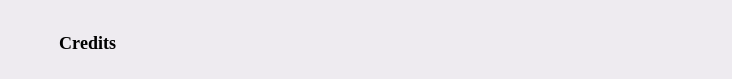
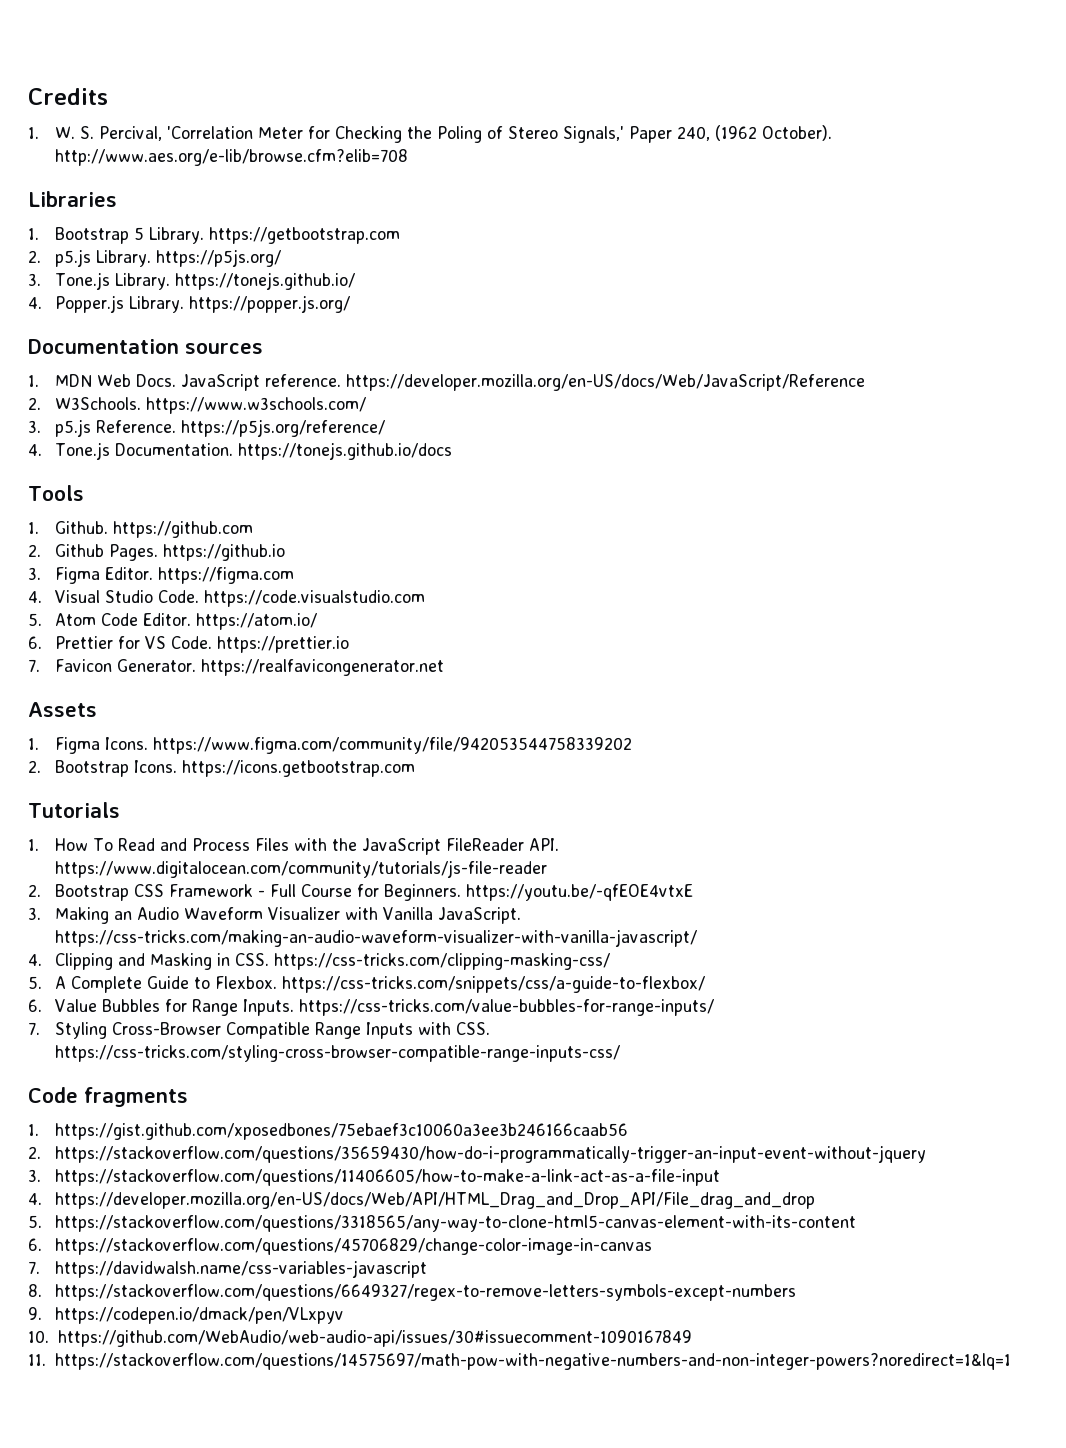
(116, 42) none -> [28,125,832,143] [54,149,408,166] [28,191,117,207] [28,227,400,244] [28,249,281,267] [28,272,355,290] [28,295,350,313] [28,339,263,354] [28,374,865,391] [28,397,366,414] [28,419,385,437] [28,442,452,460] [28,485,84,501] [28,521,253,538] [28,544,285,561] [28,567,294,584] [28,590,425,607] [28,613,317,630] [28,636,349,653] [28,659,444,676] [28,702,97,717] [28,737,632,754] [28,760,415,777] [28,802,120,818] [28,838,559,855] [54,860,547,878] [28,884,693,901] [28,907,521,924] [54,929,697,947] [28,953,610,970] [28,976,705,993] [28,999,714,1016] [28,1022,490,1039] [54,1045,620,1062] [28,1087,188,1107] [28,1123,628,1140] [28,1145,926,1163] [28,1169,720,1186] [28,1192,815,1209] [28,1215,856,1232] [28,1238,652,1255] [28,1260,427,1278] [28,1284,796,1301] [28,1307,344,1324] [28,1330,692,1347] [28,1353,1011,1370] // 1. W. S. Percival, 'Correlation Meter for Checking the Poling of Stereo Signals,' Paper 240, (1962 October). http://www.aes.org/e-lib/browse.cfm?elib=708 // Libraries // 1. Bootstrap 5 Library. https://getbootstrap.com // 2. p5.js Library. https://p5js.org/ // 3. Tone.js Library. https://tonejs.github.io/ // 4. Popper.js Library. https://popper.js.org/ // Documentation sources // 1. MDN Web Docs. JavaScript reference. https://developer.mozilla.org/en-US/docs/Web/JavaScript/Reference // 2. W3Schools. https://www.w3schools.com/ // 3. p5.js Reference. https://p5js.org/reference/ // 4. Tone.js Documentation. https://tonejs.github.io/docs // Tools // 1. Github. https://github.com // 2. Github Pages. https://github.io // 3. Figma Editor. https://figma.com // 4. Visual Studio Code. https://code.visualstudio.com // 5. Atom Code Editor. https://atom.io/ // 6. Prettier for VS Code. https://prettier.io // 7. Favicon Generator. https://realfavicongenerator.net // Assets // 1. Figma Icons. https://www.figma.com/community/file/942053544758339202 // 2. Bootstrap Icons. https://icons.getbootstrap.com // Tutorials // 1. How To Read and Process Files with the JavaScript FileReader API. https://www.digitalocean.com/community/tutorials/js-file-reader // 2. Bootstrap CSS Framework - Full Course for Beginners. https://youtu.be/-qfEOE4vtxE // 3. Making an Audio Waveform Visualizer with Vanilla JavaScript. https://css-tricks.com/making-an-audio-waveform-visualizer-with-vanilla-javascript/ // 4. Clipping and Masking in CSS. https://css-tricks.com/clipping-masking-css/ // 5. A Complete Guide to Flexbox. https://css-tricks.com/snippets/css/a-guide-to-flexbox/ // 6. Value Bubbles for Range Inputs. https://css-tricks.com/value-bubbles-for-range-inputs/ // 7. Styling Cross-Browser Compatible Range Inputs with CSS. https://css-tricks.com/styling-cross-browser-compatible-range-inputs-css/ // Code fragments // 1. https://gist.github.com/xposedbones/75ebaef3c10060a3ee3b246166caab56 // 2. https://stackoverflow.com/questions/35659430/how-do-i-programmatically-trigger-an-input-event-without-jquery // 3. https://stackoverflow.com/questions/11406605/how-to-make-a-link-act-as-a-file-input // 4. https://developer.mozilla.org/en-US/docs/Web/API/HTML_Drag_and_Drop_API/File_drag_and_drop // 5. https://stackoverflow.com/questions/3318565/any-way-to-clone-html5-canvas-element-with-its-content // 6. https://stackoverflow.com/questions/45706829/change-color-image-in-canvas // 7. https://davidwalsh.name/css-variables-javascript // 8. https://stackoverflow.com/questions/6649327/regex-to-remove-letters-symbols-except-numbers // 9. https://codepen.io/dmack/pen/VLxpyv // 10. https://github.com/WebAudio/web-audio-api/issues/30#issuecomment-1090167849 // 11. https://stackoverflow.com/questions/14575697/math-pow-with-negative-numbers-and-non-integer-powers?noredirect=1&lq=1

